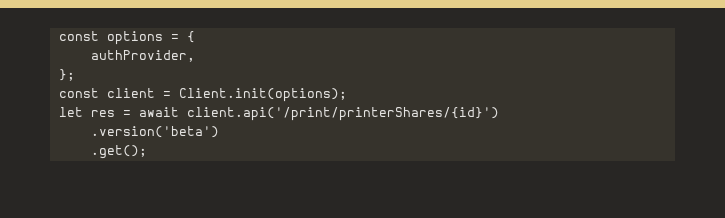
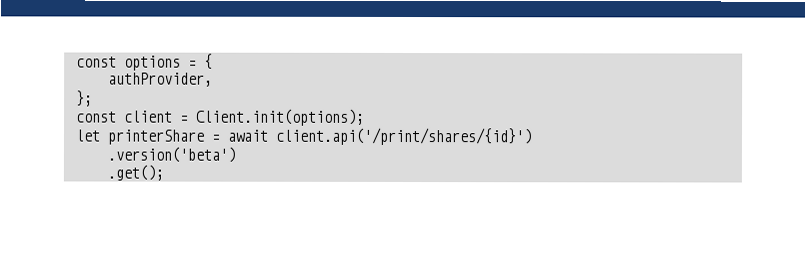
[90,110,115,117] res -> [107,129,205,145] printerShare
[186,107,499,121] client.api('/print/printerShares/{id}') -> [275,127,533,146] client.api('/print/shares/{id}')

